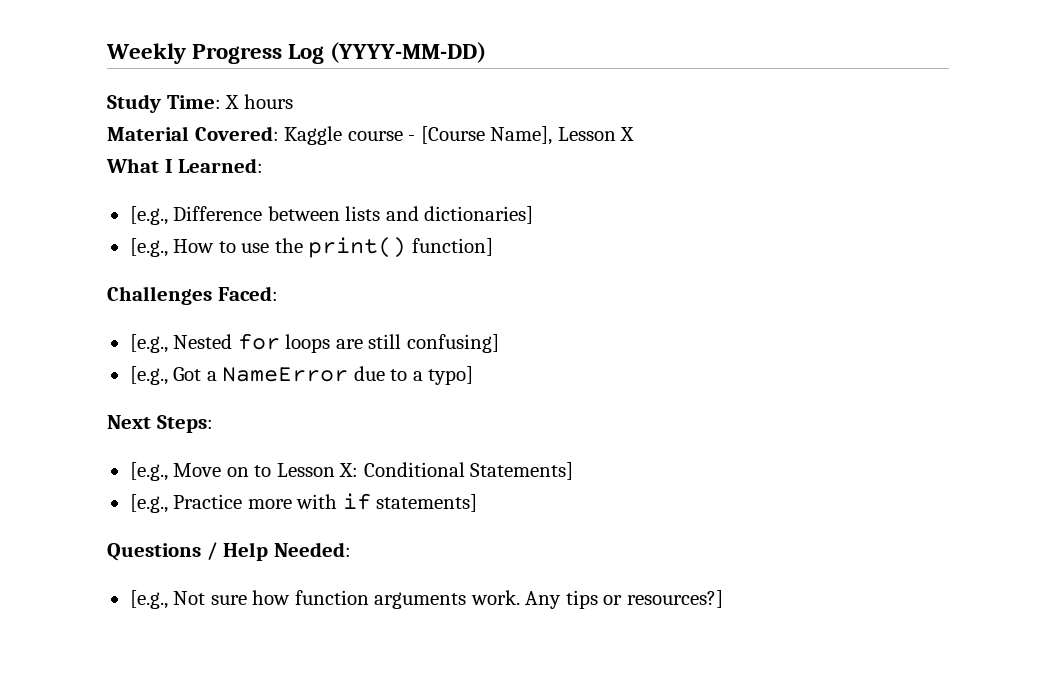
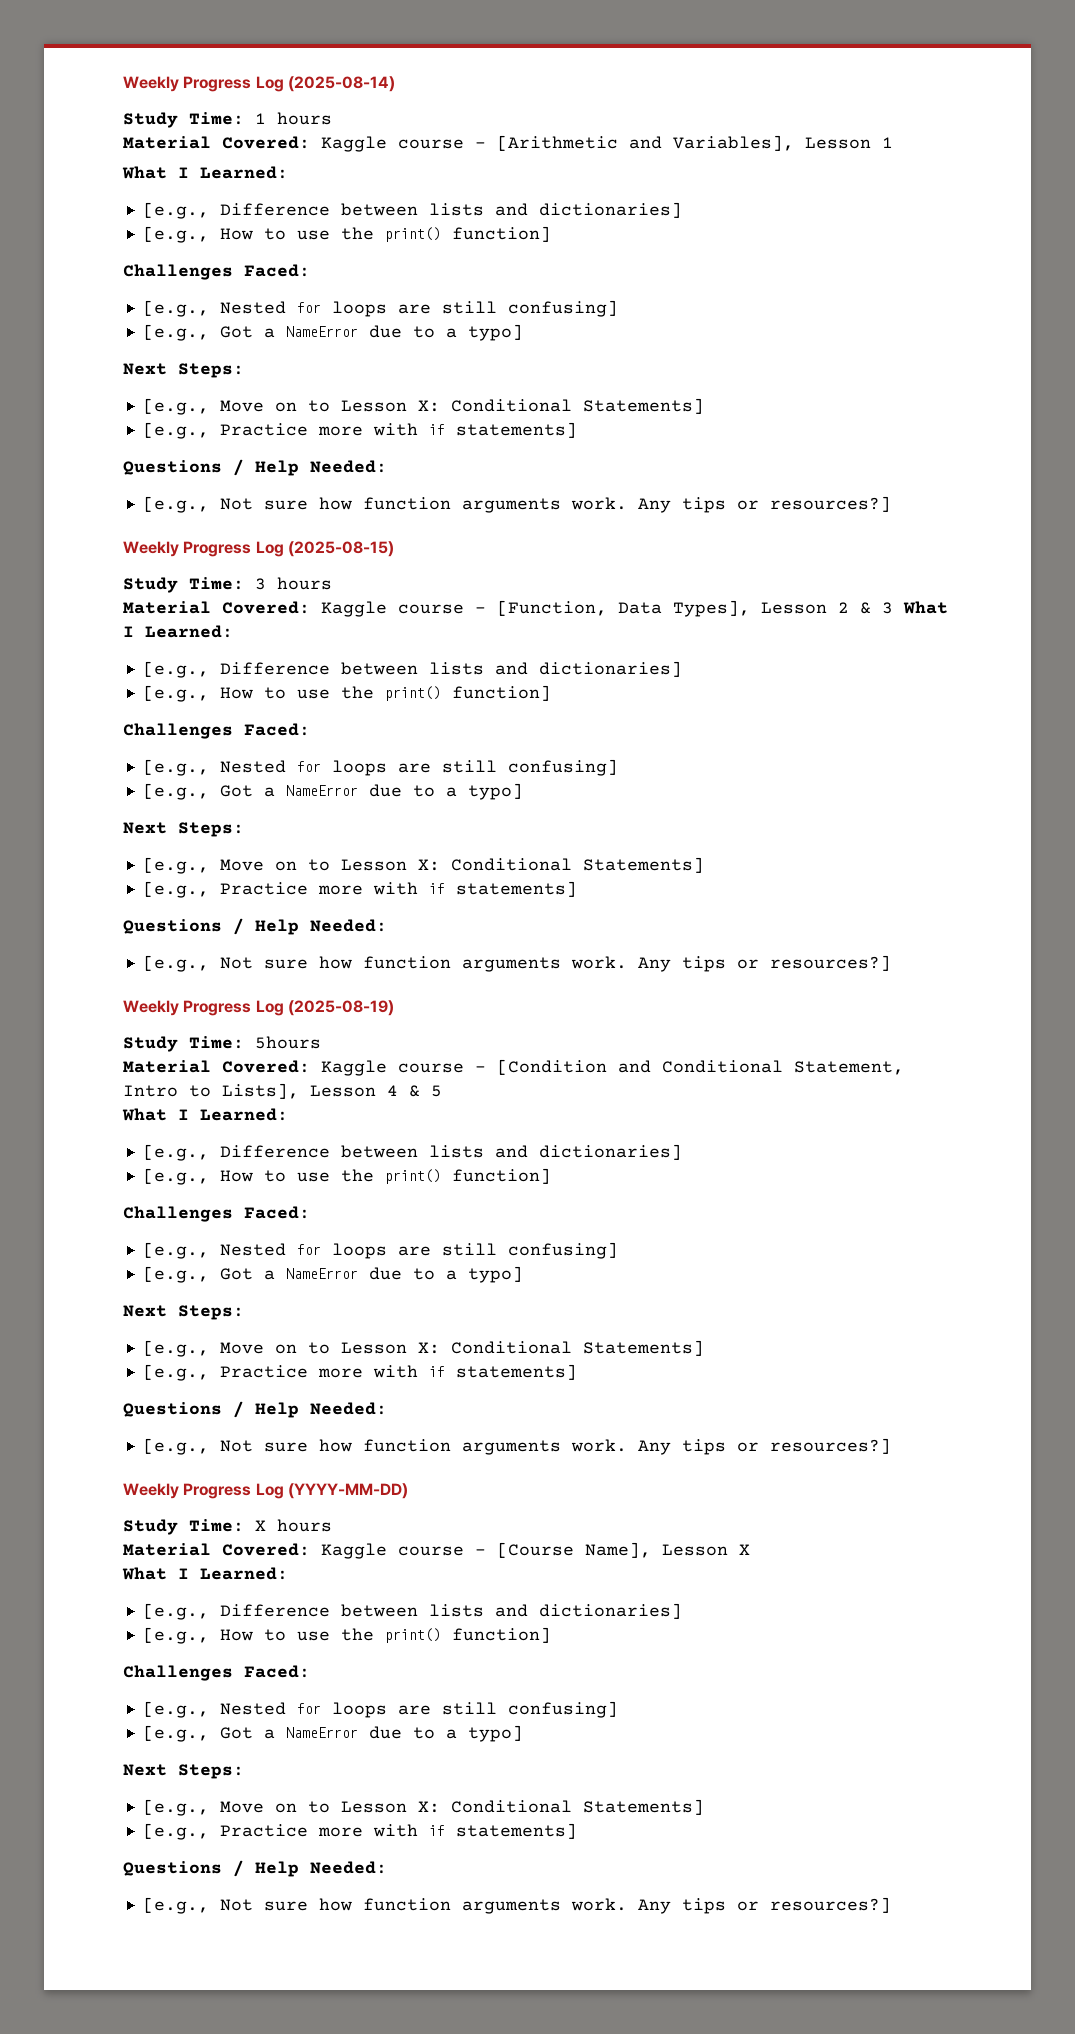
[106,43,325,64] Weekly Progress Log -> [123,76,395,92] [123,112,332,128] [123,135,893,152] [122,166,288,179] [142,202,682,219] [142,226,551,243] [123,264,310,280] [142,300,618,317] [142,324,523,341] [123,363,244,378] [142,398,704,415] [142,422,577,439] [123,459,387,476] [142,496,891,513] [123,541,394,557] [123,577,332,593] [123,600,948,617] [123,625,233,638] [142,661,682,678] [142,685,551,702] [123,723,310,739] [142,759,618,776] [142,783,523,800] [123,822,244,837] [142,857,704,874] [142,881,577,898] [123,918,387,935] [142,955,891,972] [123,1000,394,1016] [123,1036,321,1052] [123,1059,904,1076] [123,1083,442,1099] [122,1108,288,1121] [142,1144,682,1161] [142,1168,551,1185] [123,1206,310,1222] [142,1242,618,1259] [142,1266,523,1283] [123,1305,244,1320] [142,1340,704,1357] [142,1364,577,1381] [123,1401,387,1418] [142,1438,891,1455] [123,1483,284,1499] Weekly Progress Log (2025-08-14) // Study Time: 1 hours // Material Covered: Kaggle course - [Arithmetic and Variables], Lesson 1 // What I Learned: // [e.g., Difference between lists and dictionaries] // [e.g., How to use the print() function] // Challenges Faced: // [e.g., Nested for loops are still confusing] // [e.g., Got a NameError due to a typo] // Next Steps: // [e.g., Move on to Lesson X: Conditional Statements] // [e.g., Practice more with if statements] // Questions / Help Needed: // [e.g., Not sure how function arguments work. Any tips or resources?] // Weekly Progress Log (2025-08-15) // Study Time: 3 hours // Material Covered: Kaggle course - [Function, Data Types], Lesson 2 & 3 What I Learned: // [e.g., Difference between lists and dictionaries] // [e.g., How to use the print() function] // Challenges Faced: // [e.g., Nested for loops are still confusing] // [e.g., Got a NameError due to a typo] // Next Steps: // [e.g., Move on to Lesson X: Conditional Statements] // [e.g., Practice more with if statements] // Questions / Help Needed: // [e.g., Not sure how function arguments work. Any tips or resources?] // Weekly Progress Log (2025-08-19) // Study Time: 5hours // Material Covered: Kaggle course - [Condition and Conditional Statement, Intro to Lists], Lesson 4 & 5 // What I Learned: // [e.g., Difference between lists and dictionaries] // [e.g., How to use the print() function] // Challenges Faced: // [e.g., Nested for loops are still confusing] // [e.g., Got a NameError due to a typo] // Next Steps: // [e.g., Move on to Lesson X: Conditional Statements] // [e.g., Practice more with if statements] // Questions / Help Needed: // [e.g., Not sure how function arguments work. Any tips or resources?] // Weekly Progress Log

